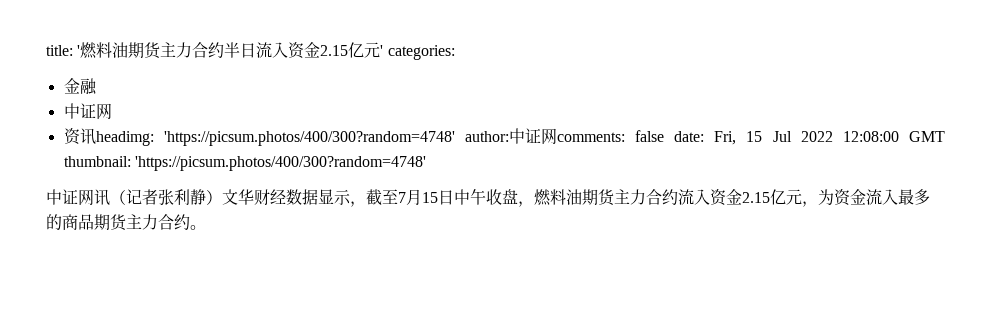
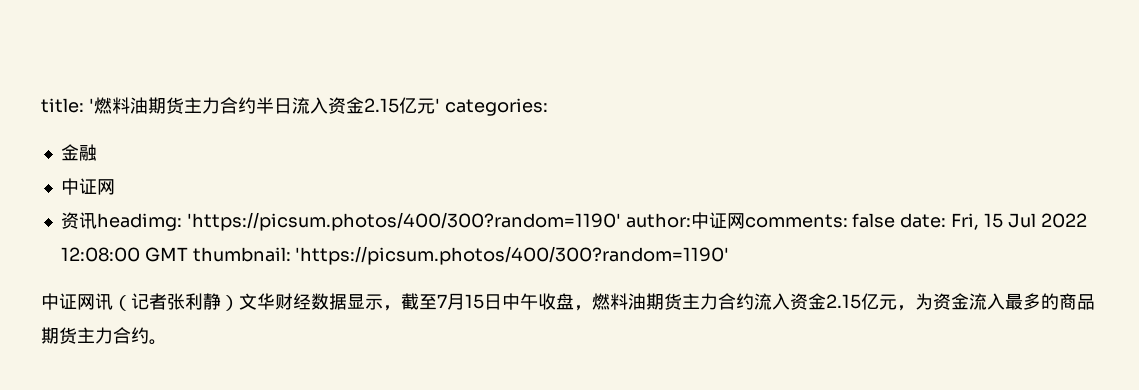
[163,131,455,146] 'https://picsum.photos/400/300?random=4748' -> [186,212,621,231] 'https://picsum.photos/400/300?random=1190'
[134,156,426,171] 'https://picsum.photos/400/300?random=4748' -> [295,246,730,265] 'https://picsum.photos/400/300?random=1190'

